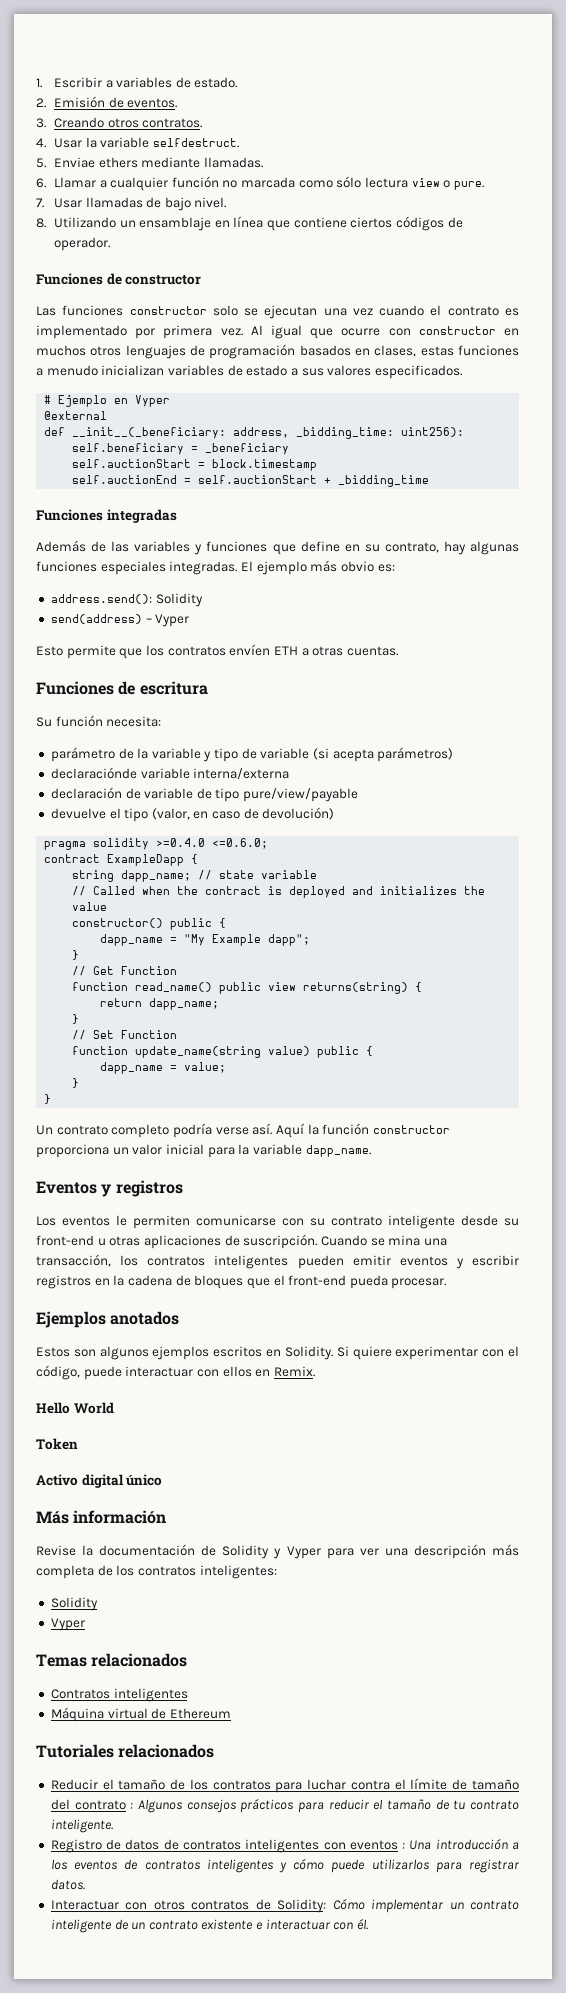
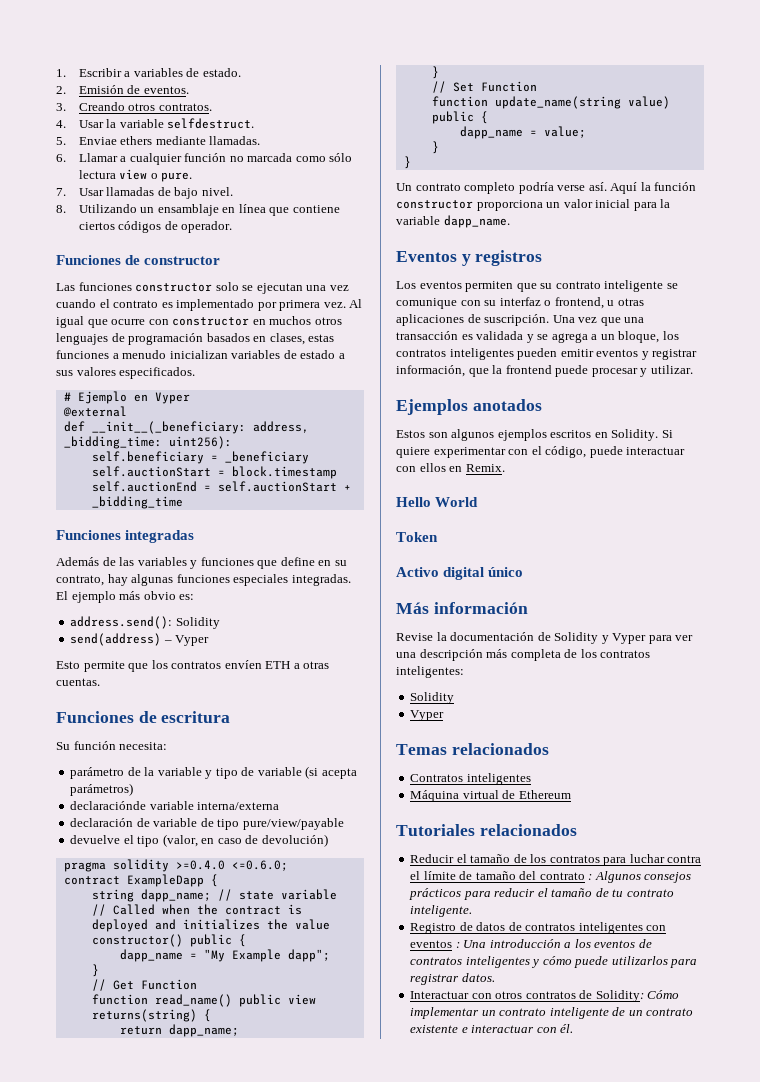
[116,1215,519,1229] [36,1235,94,1246] le permiten comunicarse con su contrato inteligente desde su front-end -> [465,280,678,292] [396,297,604,309] permiten que su contrato inteligente se comunique con su interfaz o frontend,
[320,1235,447,1246] [36,1254,111,1267] Cuando se mina una transacción, -> [552,315,645,326] [396,331,660,343] Una vez que una transacción es validada y se agrega a un bloque,
[472,1255,519,1266] [36,1275,447,1289] escribir registros en la cadena de bloques que el front-end pueda procesar. -> [652,349,698,360] [396,365,693,377] registrar información, que la frontend puede procesar y utilizar.

